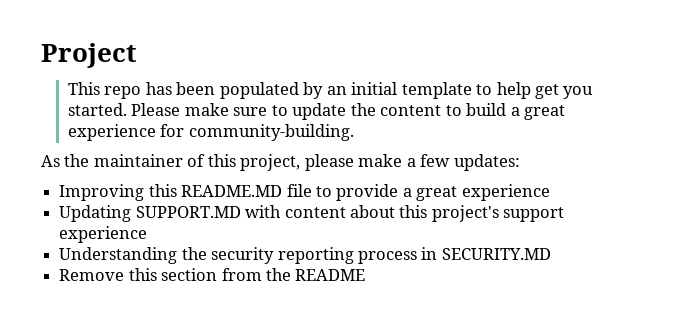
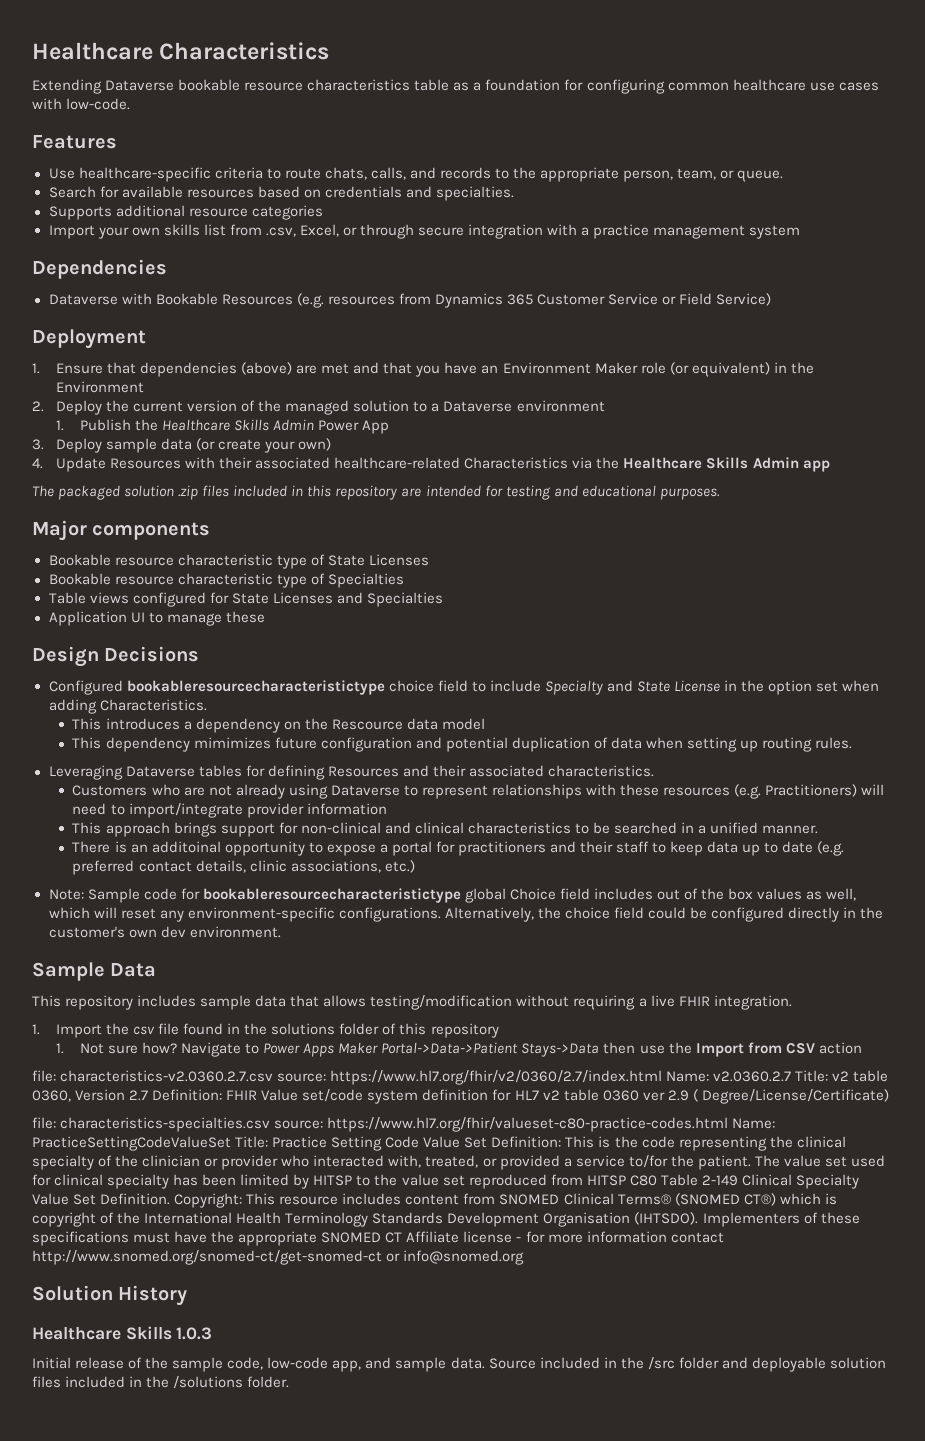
[41,43,137,68] [67,82,594,99] [67,103,565,120] [67,124,354,141] [41,154,520,171] [59,184,550,201] [59,205,565,222] [59,226,148,243] [59,247,551,264] [59,268,366,281] Project // This repo has been populated by an initial template to help get you started. Please make sure to update the content to build a great experience for community-building. // As the maintainer of this project, please make a few updates: // Improving this README.MD file to provide a great experience // Updating SUPPORT.MD with content about this project's support experience // Understanding the security reporting process in SECURITY.MD // Remove this section from the README -> [32,42,330,60] [32,79,879,94] [32,98,131,110] [32,135,117,149] [48,167,784,182] [48,186,514,201] [48,205,323,220] [48,224,801,239] [32,259,167,279] [48,293,772,308] [32,329,146,349] [32,362,814,377] [55,381,144,393] [32,400,605,415] [55,419,390,434] [32,438,332,453] [32,457,830,472] [32,485,720,500] [32,520,211,541] [48,554,429,569] [48,573,404,588] [48,592,443,607] [48,611,265,626] [32,646,200,667] [48,680,880,695] [48,699,207,714] [72,718,485,733] [72,737,853,752] [48,765,654,780] [72,784,885,799] [72,803,387,818] [72,822,819,837] [72,841,845,856] [72,860,415,875] [48,888,857,903] [48,907,884,922] [48,926,281,938] [32,962,157,981] [32,995,792,1010] [32,1023,499,1038] [55,1042,862,1057] [32,1070,889,1085] [32,1089,889,1104] [32,1117,776,1132] [32,1136,846,1151] [32,1155,885,1170] [32,1174,859,1189] [32,1193,837,1208] [32,1212,860,1227] [32,1231,724,1246] [32,1250,525,1265] [32,1285,188,1306] [32,1326,213,1340] [32,1357,886,1372] [32,1376,290,1389] Healthcare Characteristics // Extending Dataverse bookable resource characteristics table as a foundation for configuring common healthcare use cases with low-code. // Features // Use healthcare-specific criteria to route chats, calls, and records to the appropriate person, team, or queue. // Search for available resources based on credentials and specialties. // Supports additional resource categories // Import your own skills list from .csv, Excel, or through secure integration with a practice management system // Dependencies // Dataverse with Bookable Resources (e.g. resources from Dynamics 365 Customer Service or Field Service) // Deployment // 1. Ensure that dependencies (above) are met and that you have an Environment Maker role (or equivalent) in the Environment // 2. Deploy the current version of the managed solution to a Dataverse environment // 1. Publish the Healthcare Skills Admin Power App // 3. Deploy sample data (or create your own) // 4. Update Resources with their associated healthcare-related Characteristics via the Healthcare Skills Admin app // The packaged solution .zip files included in this repository are intended for testing and educational purposes. // Major components // Bookable resource characteristic type of State Licenses // Bookable resource characteristic type of Specialties // Table views configured for State Licenses and Specialties // Application UI to manage these // Design Decisions // Configured bookableresourcecharacteristictype choice field to include Specialty and State License in the option set when adding Characteristics. // This introduces a dependency on the Rescource data model // This dependency mimimizes future configuration and potential duplication of data when setting up routing rules. // Leveraging Dataverse tables for defining Resources and their associated characteristics. // Customers who are not already using Dataverse to represent relationships with these resources (e.g. Practitioners) will need to import/integrate provider information // This approach brings support for non-clinical and clinical characteristics to be searched in a unified manner. // There is an additoinal opportunity to expose a portal for practitioners and their staff to keep data up to date (e.g. preferred contact details, clinic associations, etc.) // Note: Sample code for bookableresourcecharacteristictype global Choice field includes out of the box values as well, which will reset any environment-specific configurations. Alternatively, the choice field could be configured directly in the customer's own dev environment. // Sample Data // This repository includes sample data that allows testing/modification without requiring a live FHIR integration. // 1. Import the csv file found in the solutions folder of this repository // 1. Not sure how? Navigate to Power Apps Maker Portal->Data->Patient Stays->Data then use the Import from CSV action // file: characteristics-v2.0360.2.7.csv source: https://www.hl7.org/fhir/v2/0360/2.7/index.html Name: v2.0360.2.7 Title: v2 table 0360, Version 2.7 Definition: FHIR Value set/code system definition for HL7 v2 table 0360 ver 2.9 ( Degree/License/Certificate) // file: characteristics-specialties.csv source: https://www.hl7.org/fhir/valueset-c80-practice-codes.html Name: PracticeSettingCodeValueSet Title: Practice Setting Code Value Set Definition: This is the code representing the clinical specialty of the clinician or provider who interacted with, treated, or provided a service to/for the patient. The value set used for clinical specialty has been limited by HITSP to the value set reproduced from HITSP C80 Table 2-149 Clinical Specialty Value Set Definition. Copyright: This resource includes content from SNOMED Clinical Terms® (SNOMED CT®) which is copyright of the International Health Terminology Standards Development Organisation (IHTSDO). Implementers of these specifications must have the appropriate SNOMED CT Affiliate license - for more information contact http://www.snomed.org/snomed-ct/get-snomed-ct or info@snomed.org // Solution History // Healthcare Skills 1.0.3 // Initial release of the sample code, low-code app, and sample data. Source included in the /src folder and deployable solution files included in the /solutions folder.

